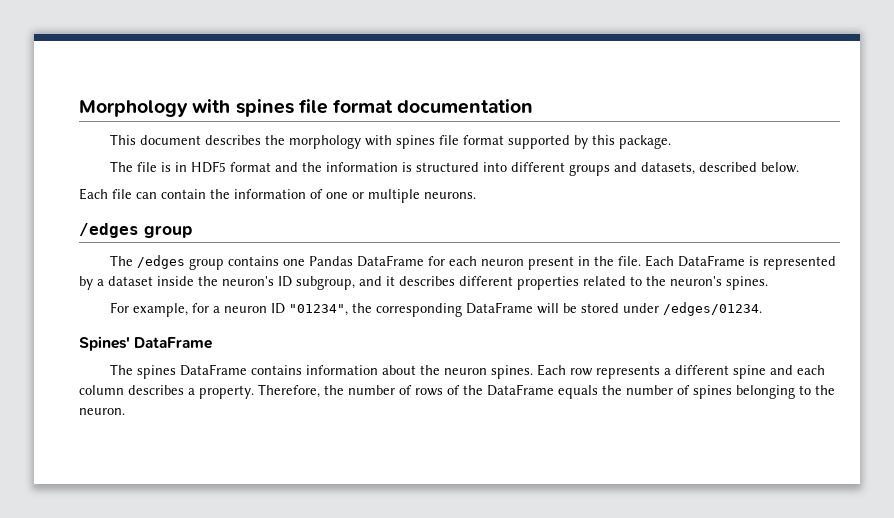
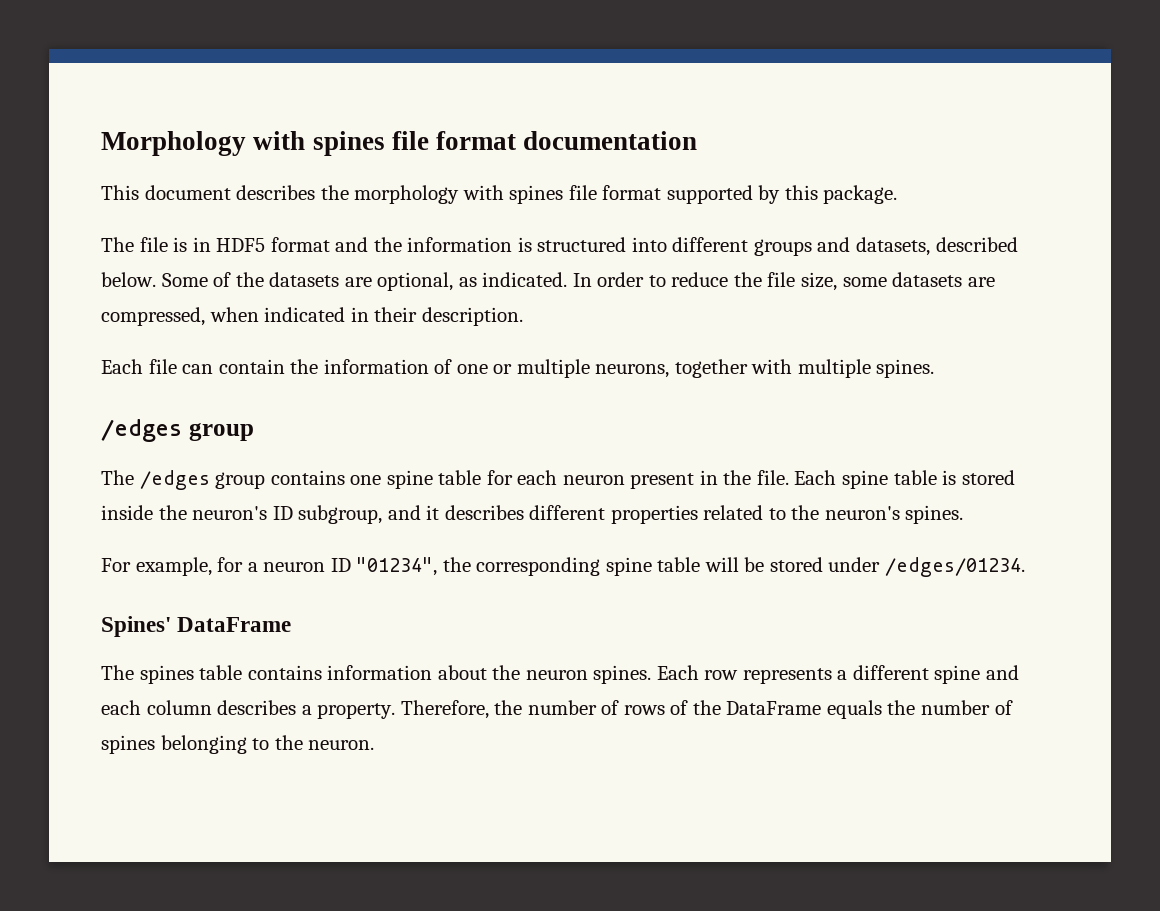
(800, 167) none -> [161,272,995,291] [101,307,523,326] Some of the datasets are optional, as indicated. In order to reduce the file size, some datasets are compressed, when indicated in their description.
[424,192,476,199] neurons. -> [595,359,935,378] neurons, together with multiple spines.
[309,255,425,267] Pandas DataFrame -> [386,470,482,489] spine table
[678,255,837,270] [79,276,153,290] DataFrame is represented by a dataset -> [842,470,1015,489] spine table is stored
[466,302,534,314] DataFrame -> [605,557,701,576] spine table
[180,364,248,376] DataFrame -> [199,665,243,680] table

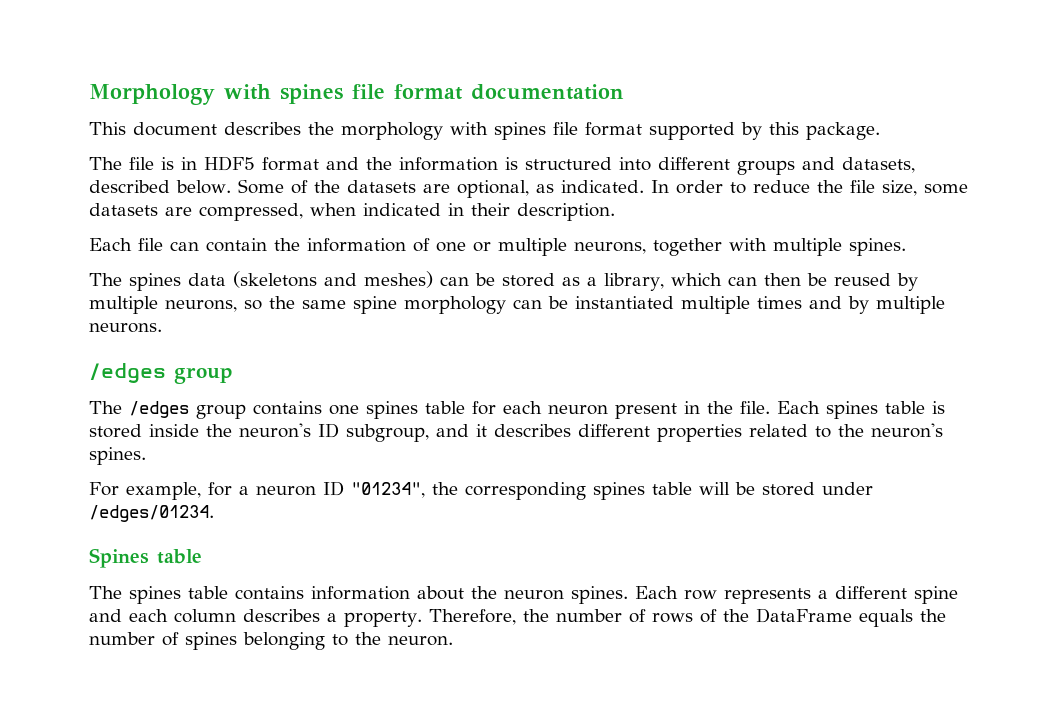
(935, 368) none -> [89,271,918,291] [89,296,945,314] [89,323,162,333] // The spines data (skeletons and meshes) can be stored as a library, which can then be reused by multiple neurons, so the same spine morphology can be instantiated multiple times and by multiple neurons.
[386,470,433,489] spine -> [366,401,418,419] spines
[842,470,889,489] spine -> [826,401,878,419] spines
[605,557,652,576] spine -> [593,482,645,500] spines
[101,616,292,637] Spines' DataFrame -> [89,548,202,568] Spines table

